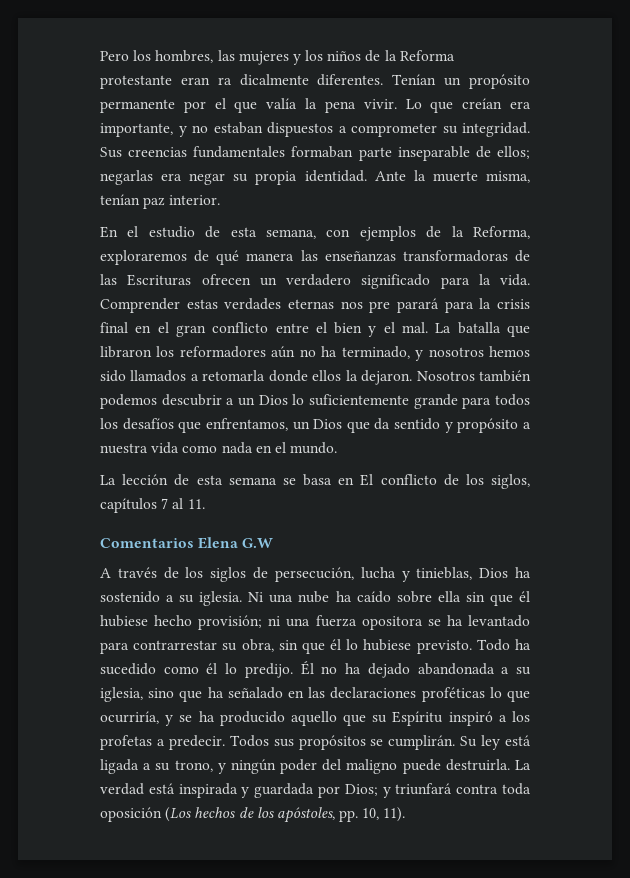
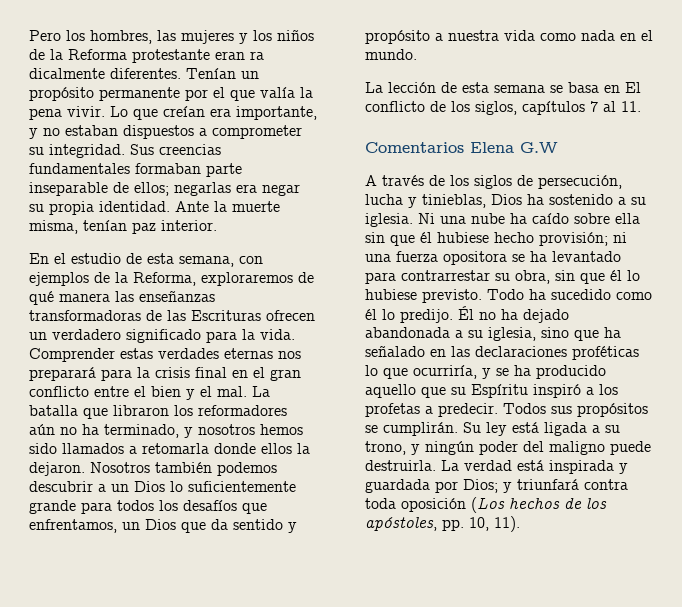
[369,298,439,313] pre parará -> [29,367,96,381] preparará

